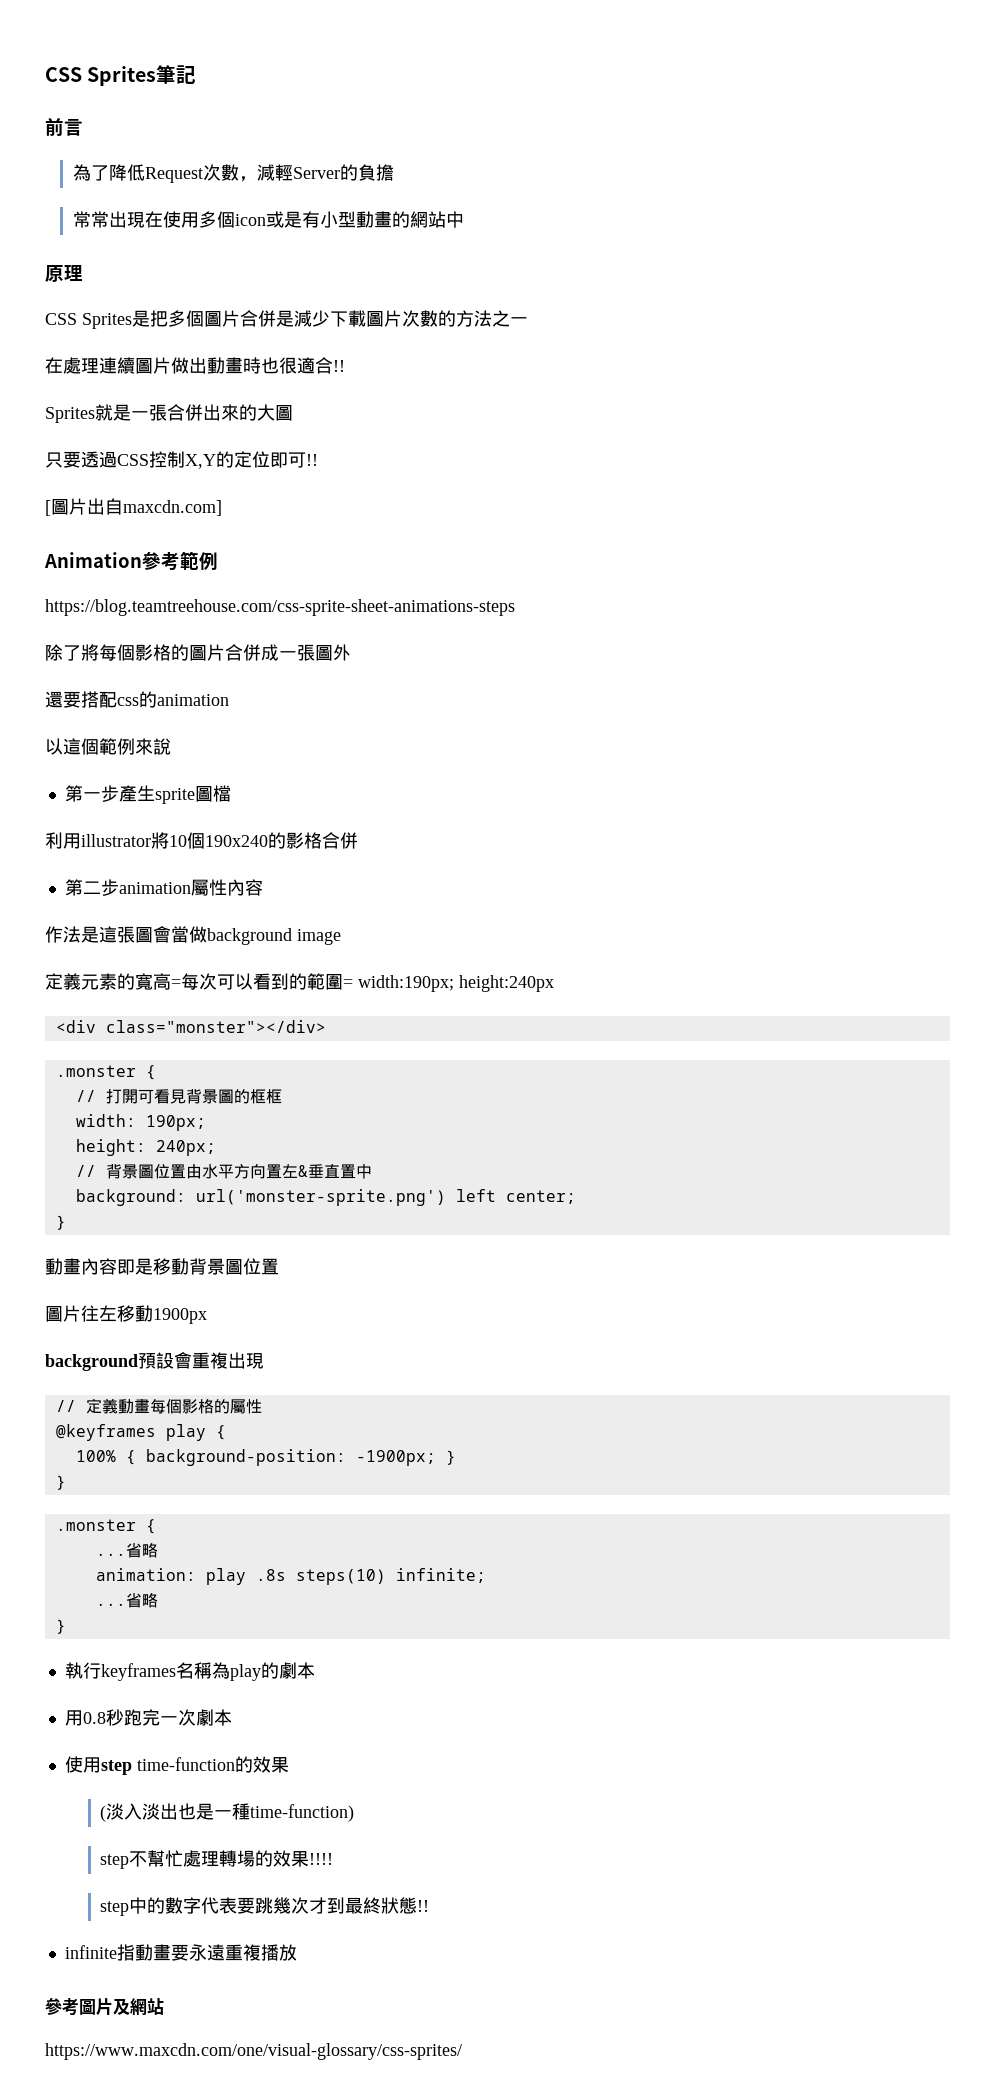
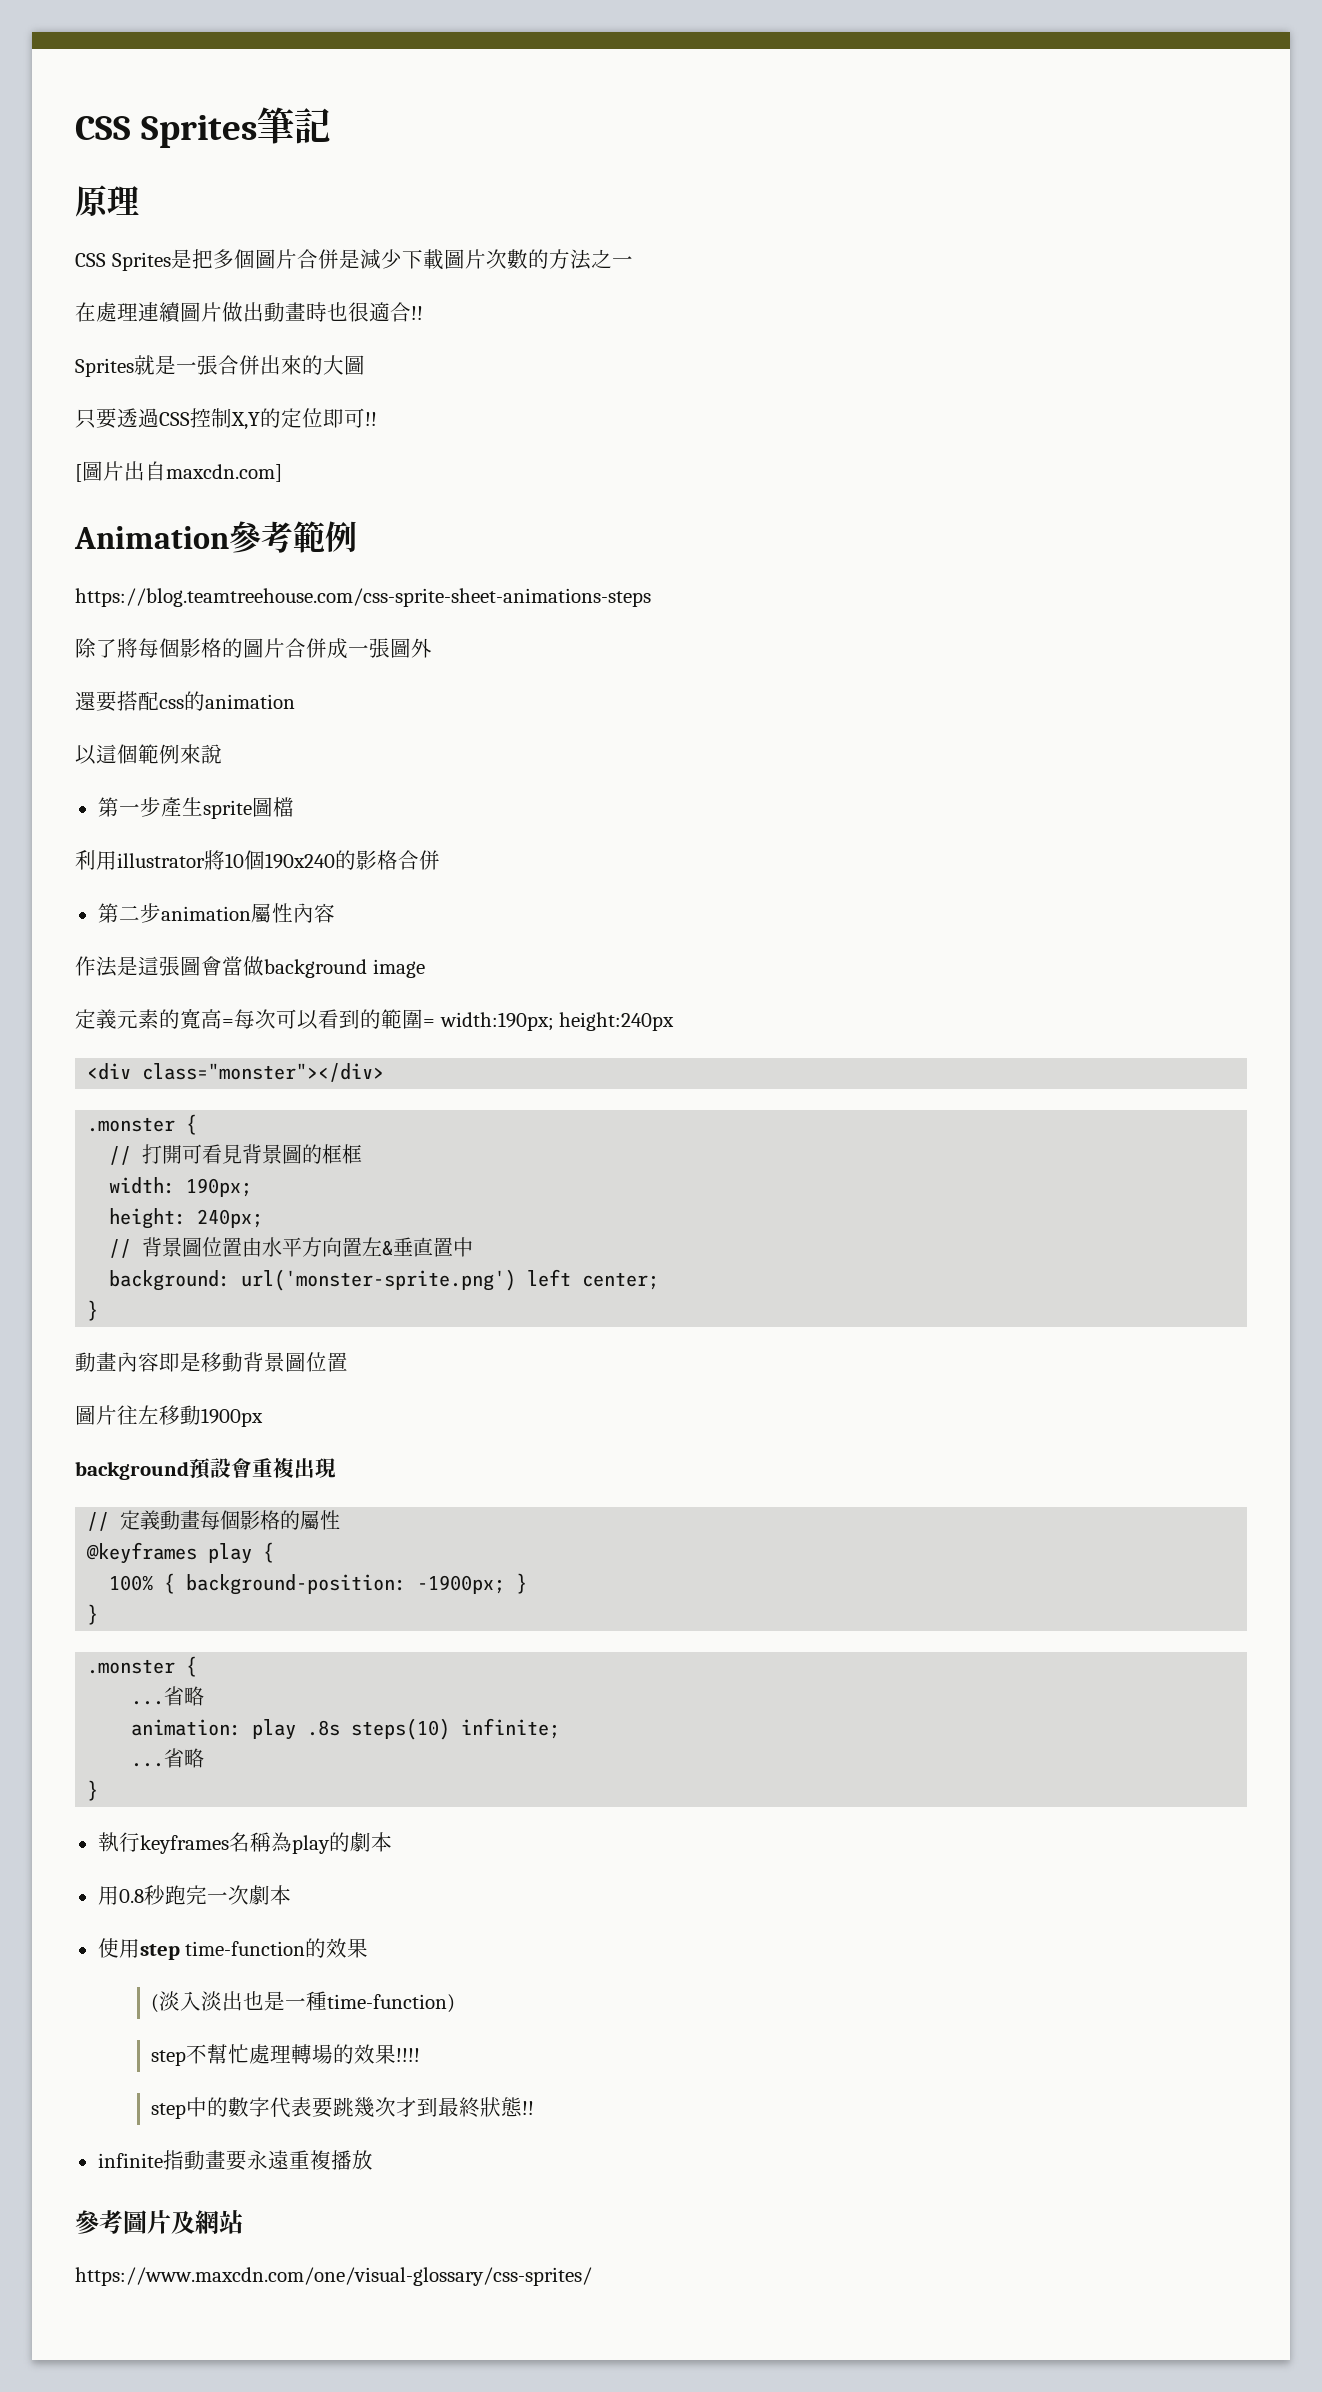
[45,118,83,137] [72,164,394,183] [72,211,464,228] // 前言 // 為了降低Request次數，減輕Server的負擔 // 常常出現在使用多個icon或是有小型動畫的網站中 -> (331, 126) none

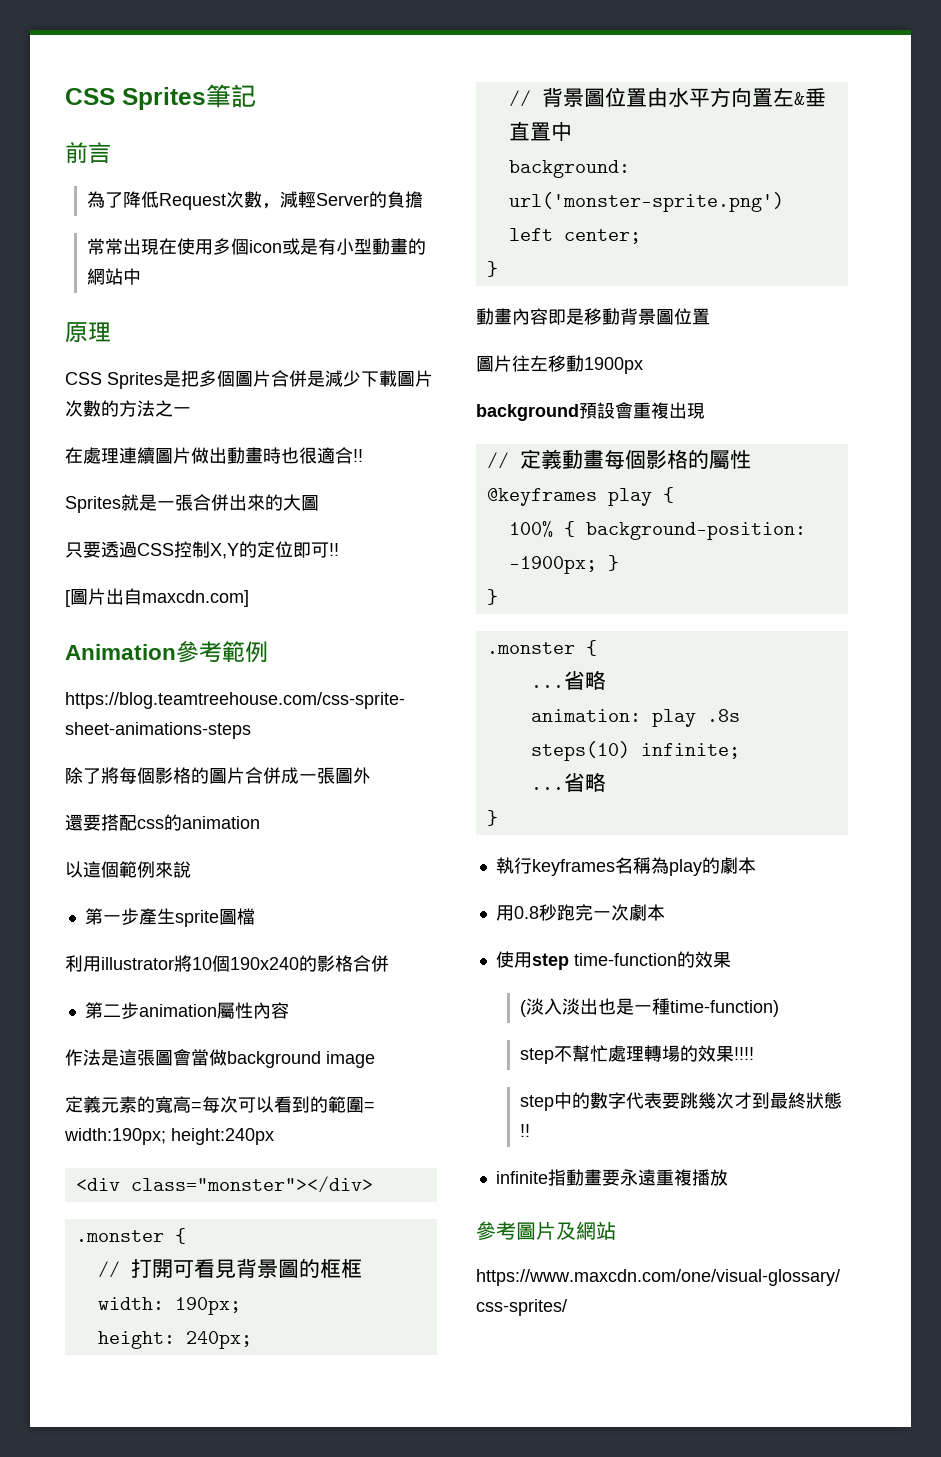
(331, 126) none -> [65,142,111,164] [86,191,423,210] [86,238,426,255] [86,268,141,285] // 前言 // 為了降低Request次數，減輕Server的負擔 // 常常出現在使用多個icon或是有小型動畫的網站中

